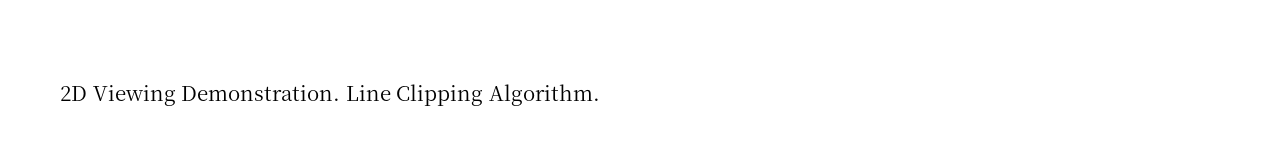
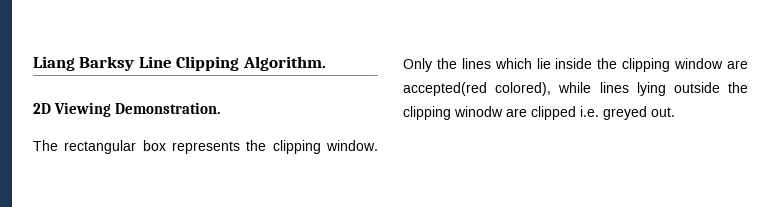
[60,84,600,106] 2D Viewing Demonstration. Line Clipping Algorithm. -> [33,56,326,71] [33,102,221,117] [33,140,379,154] [403,58,748,72] [403,82,748,96] [403,106,675,120] Liang Barksy Line Clipping Algorithm. // 2D Viewing Demonstration. // The rectangular box represents the clipping window. Only the lines which lie inside the clipping window are accepted(red colored), while lines lying outside the clipping winodw are clipped i.e. greyed out.

